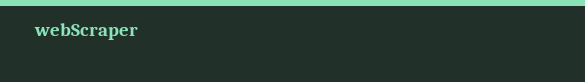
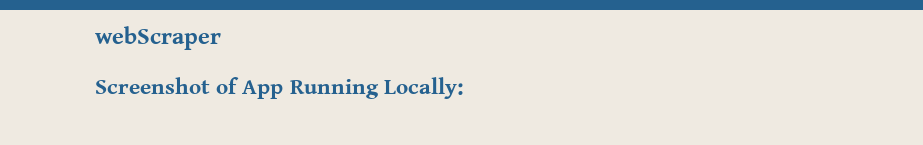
(138, 31) none -> [95,77,464,99] // Screenshot of App Running Locally:

